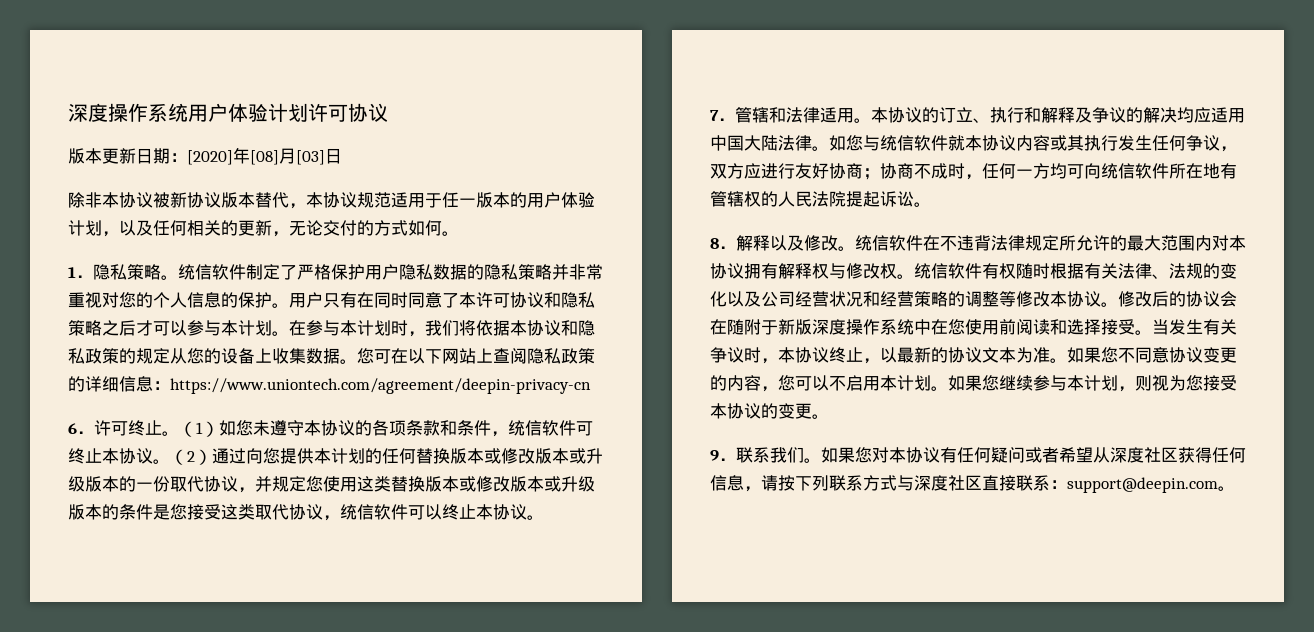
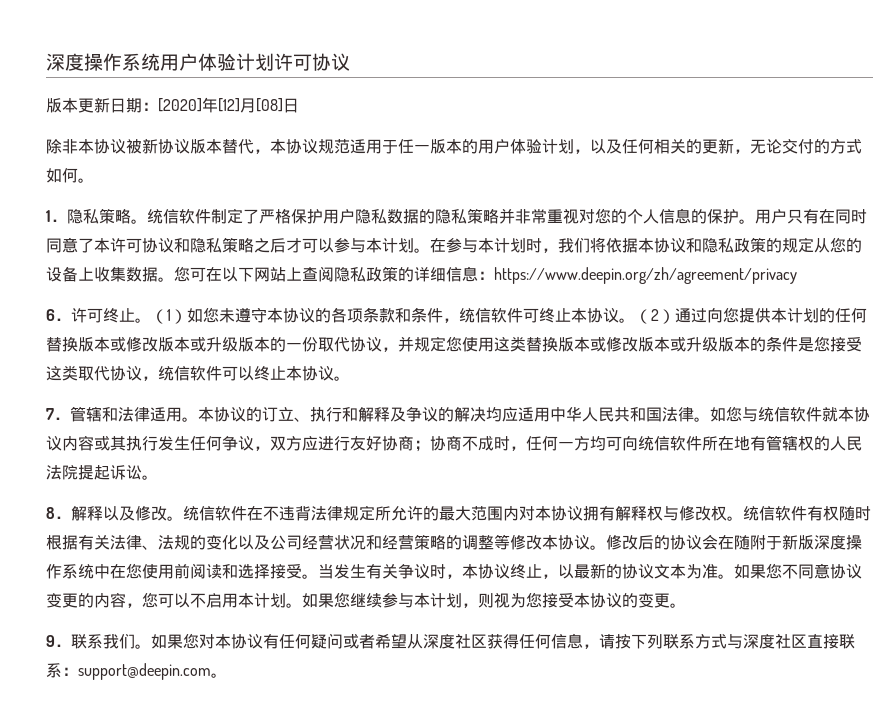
[250,148,325,165] [08]月[03] -> [218,98,283,113] [12]月[08]
[170,378,591,394] https://www.uniontech.com/agreement/deepin-privacy-cn -> [494,267,797,284] https://www.deepin.org/zh/agreement/privacy
[727,135,778,151] 国大陆 -> [566,407,662,422] 华人民共和国

